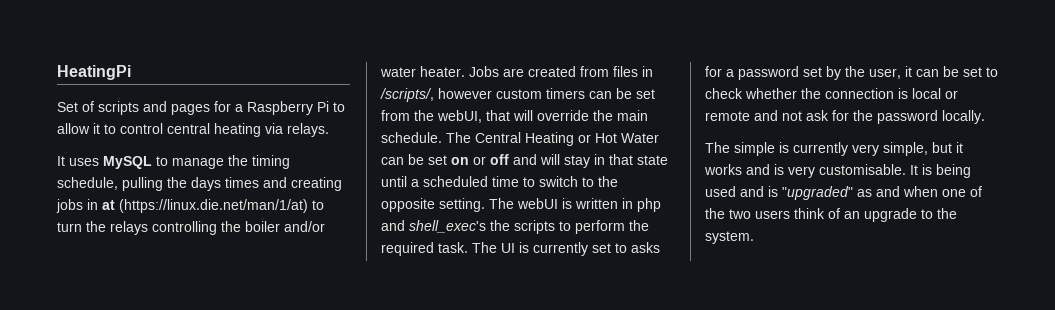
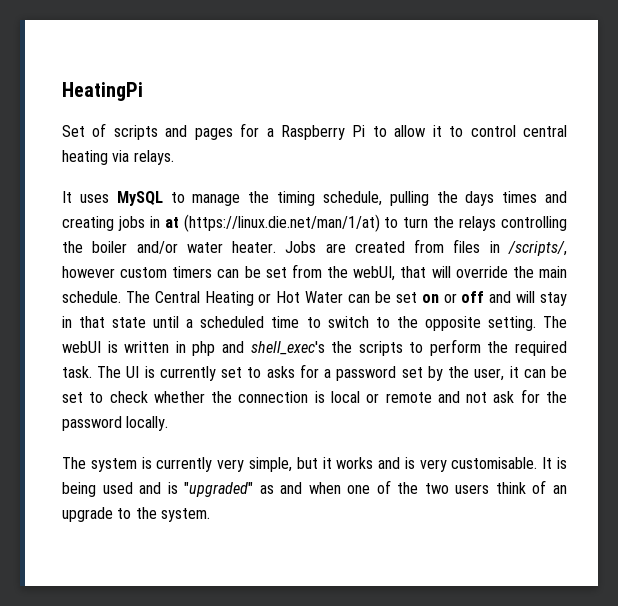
[734,142,775,156] simple -> [90,458,137,472] system

